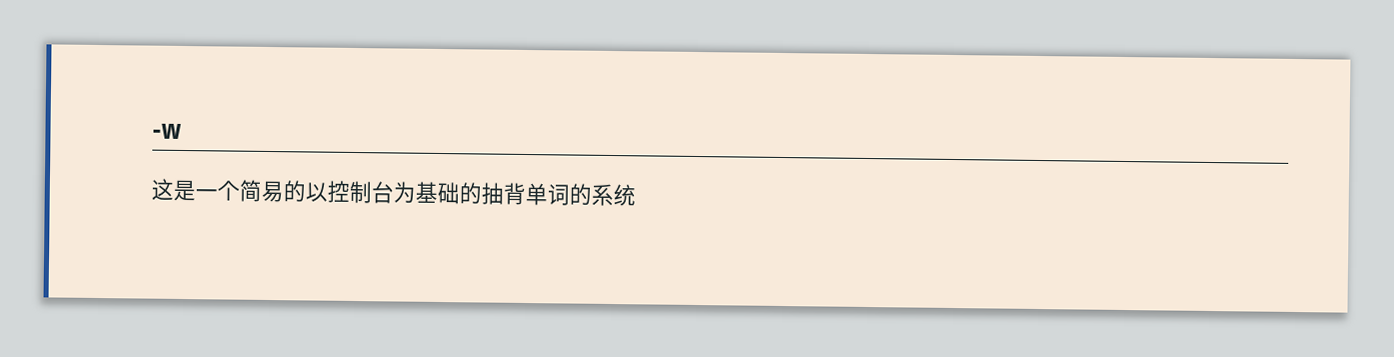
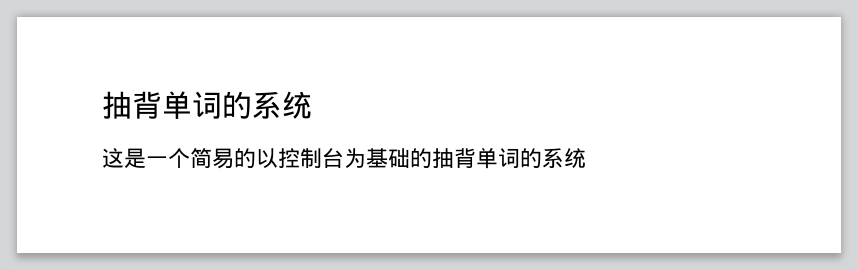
[152,123,182,139] -w -> [102,91,312,119] 抽背单词的系统

